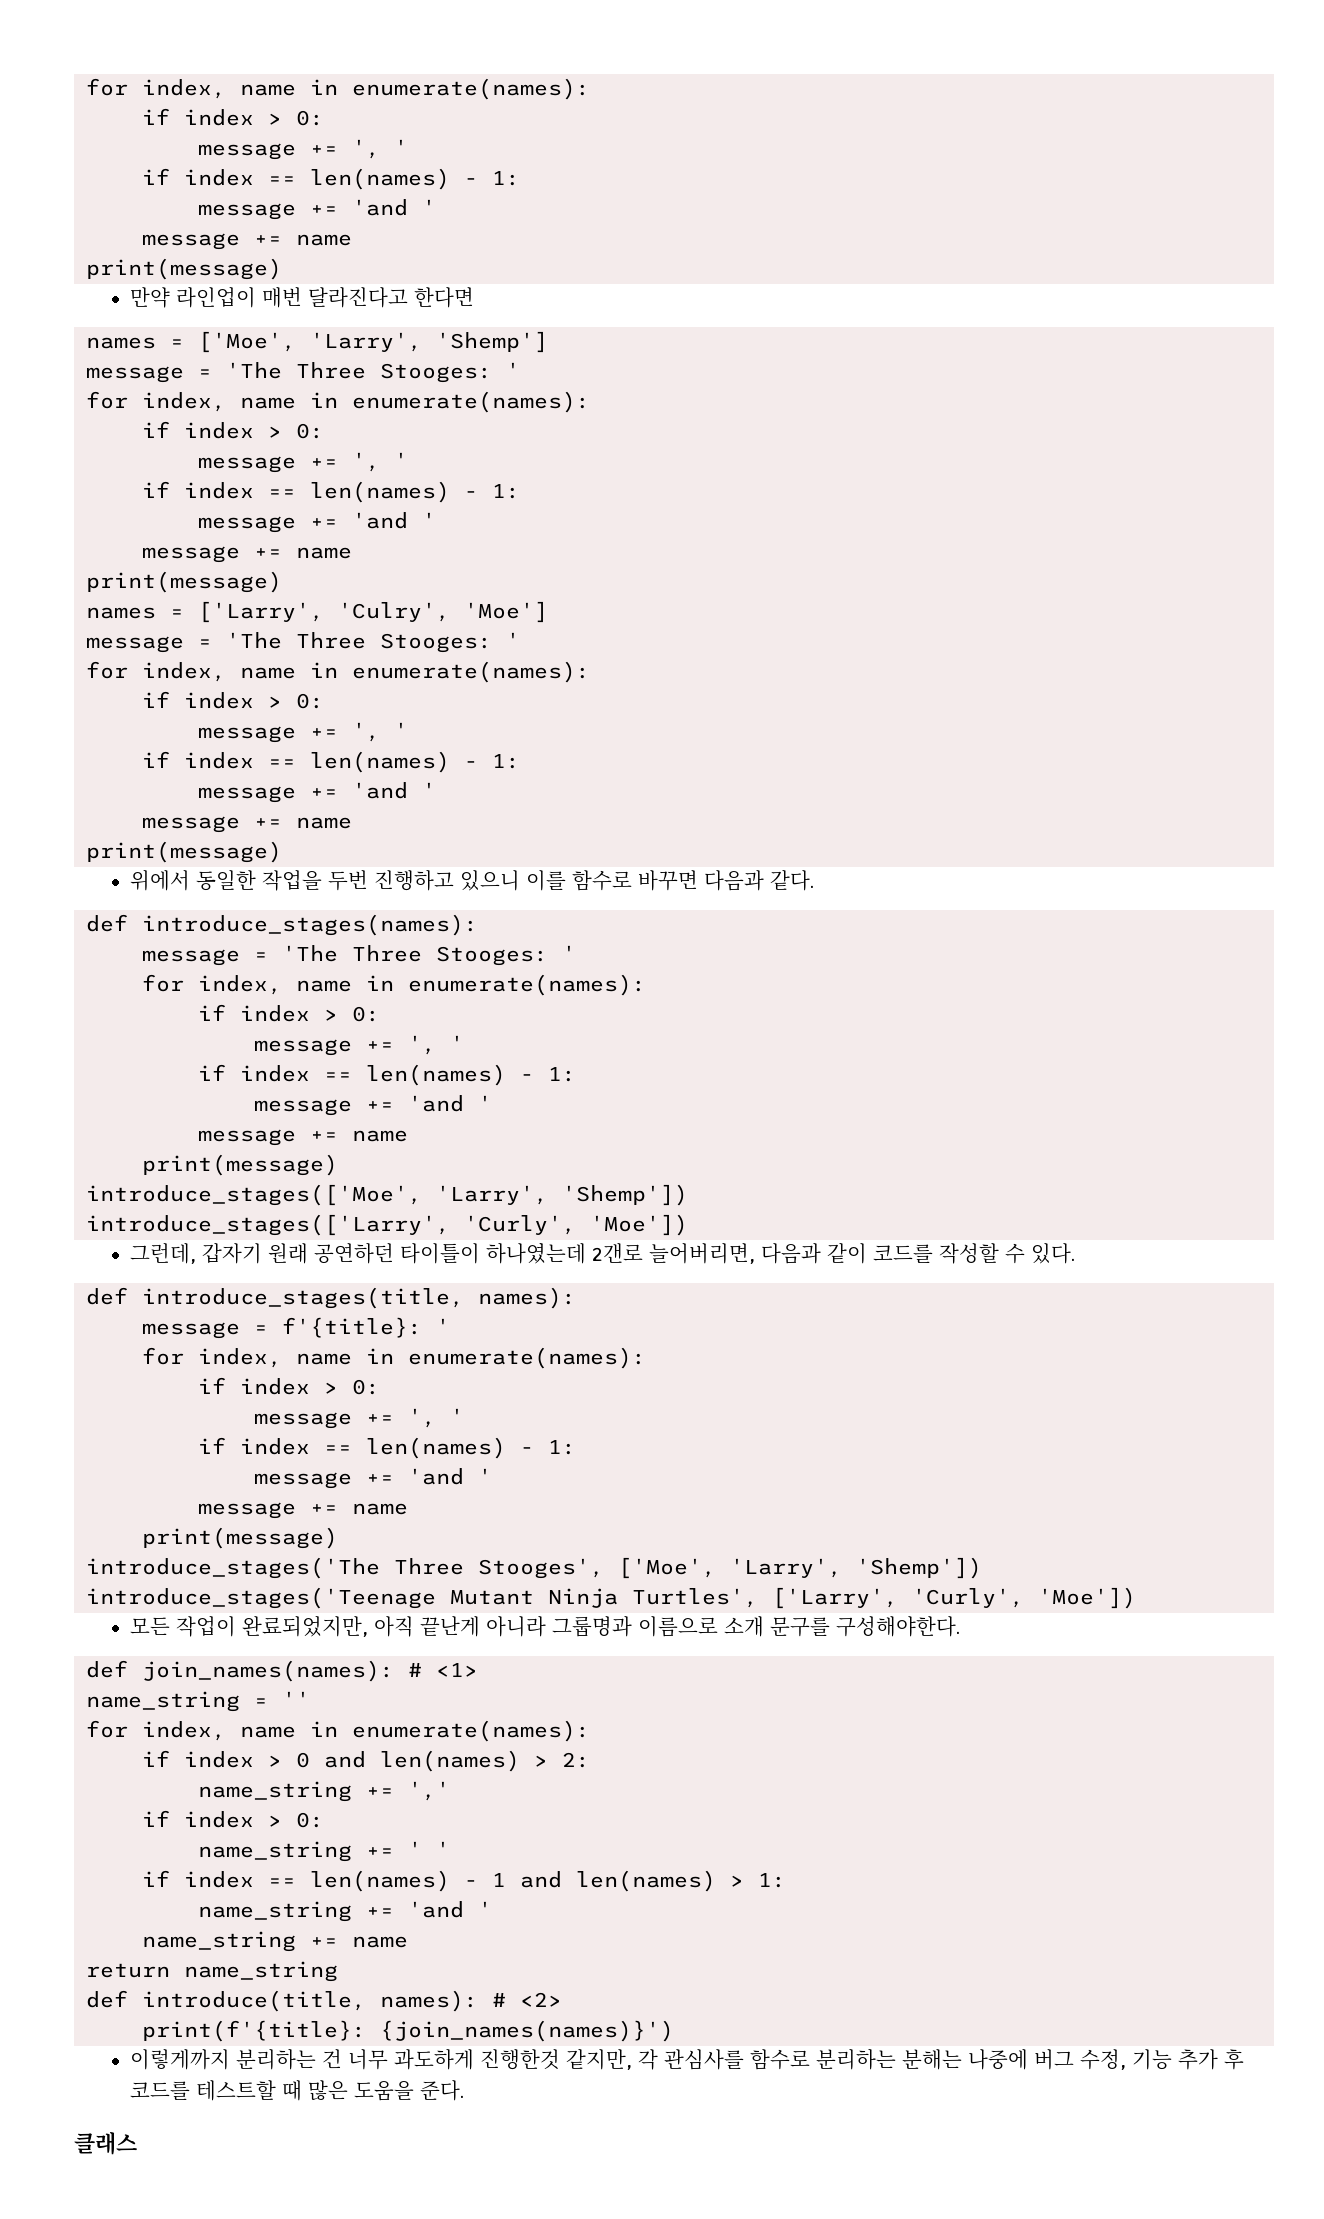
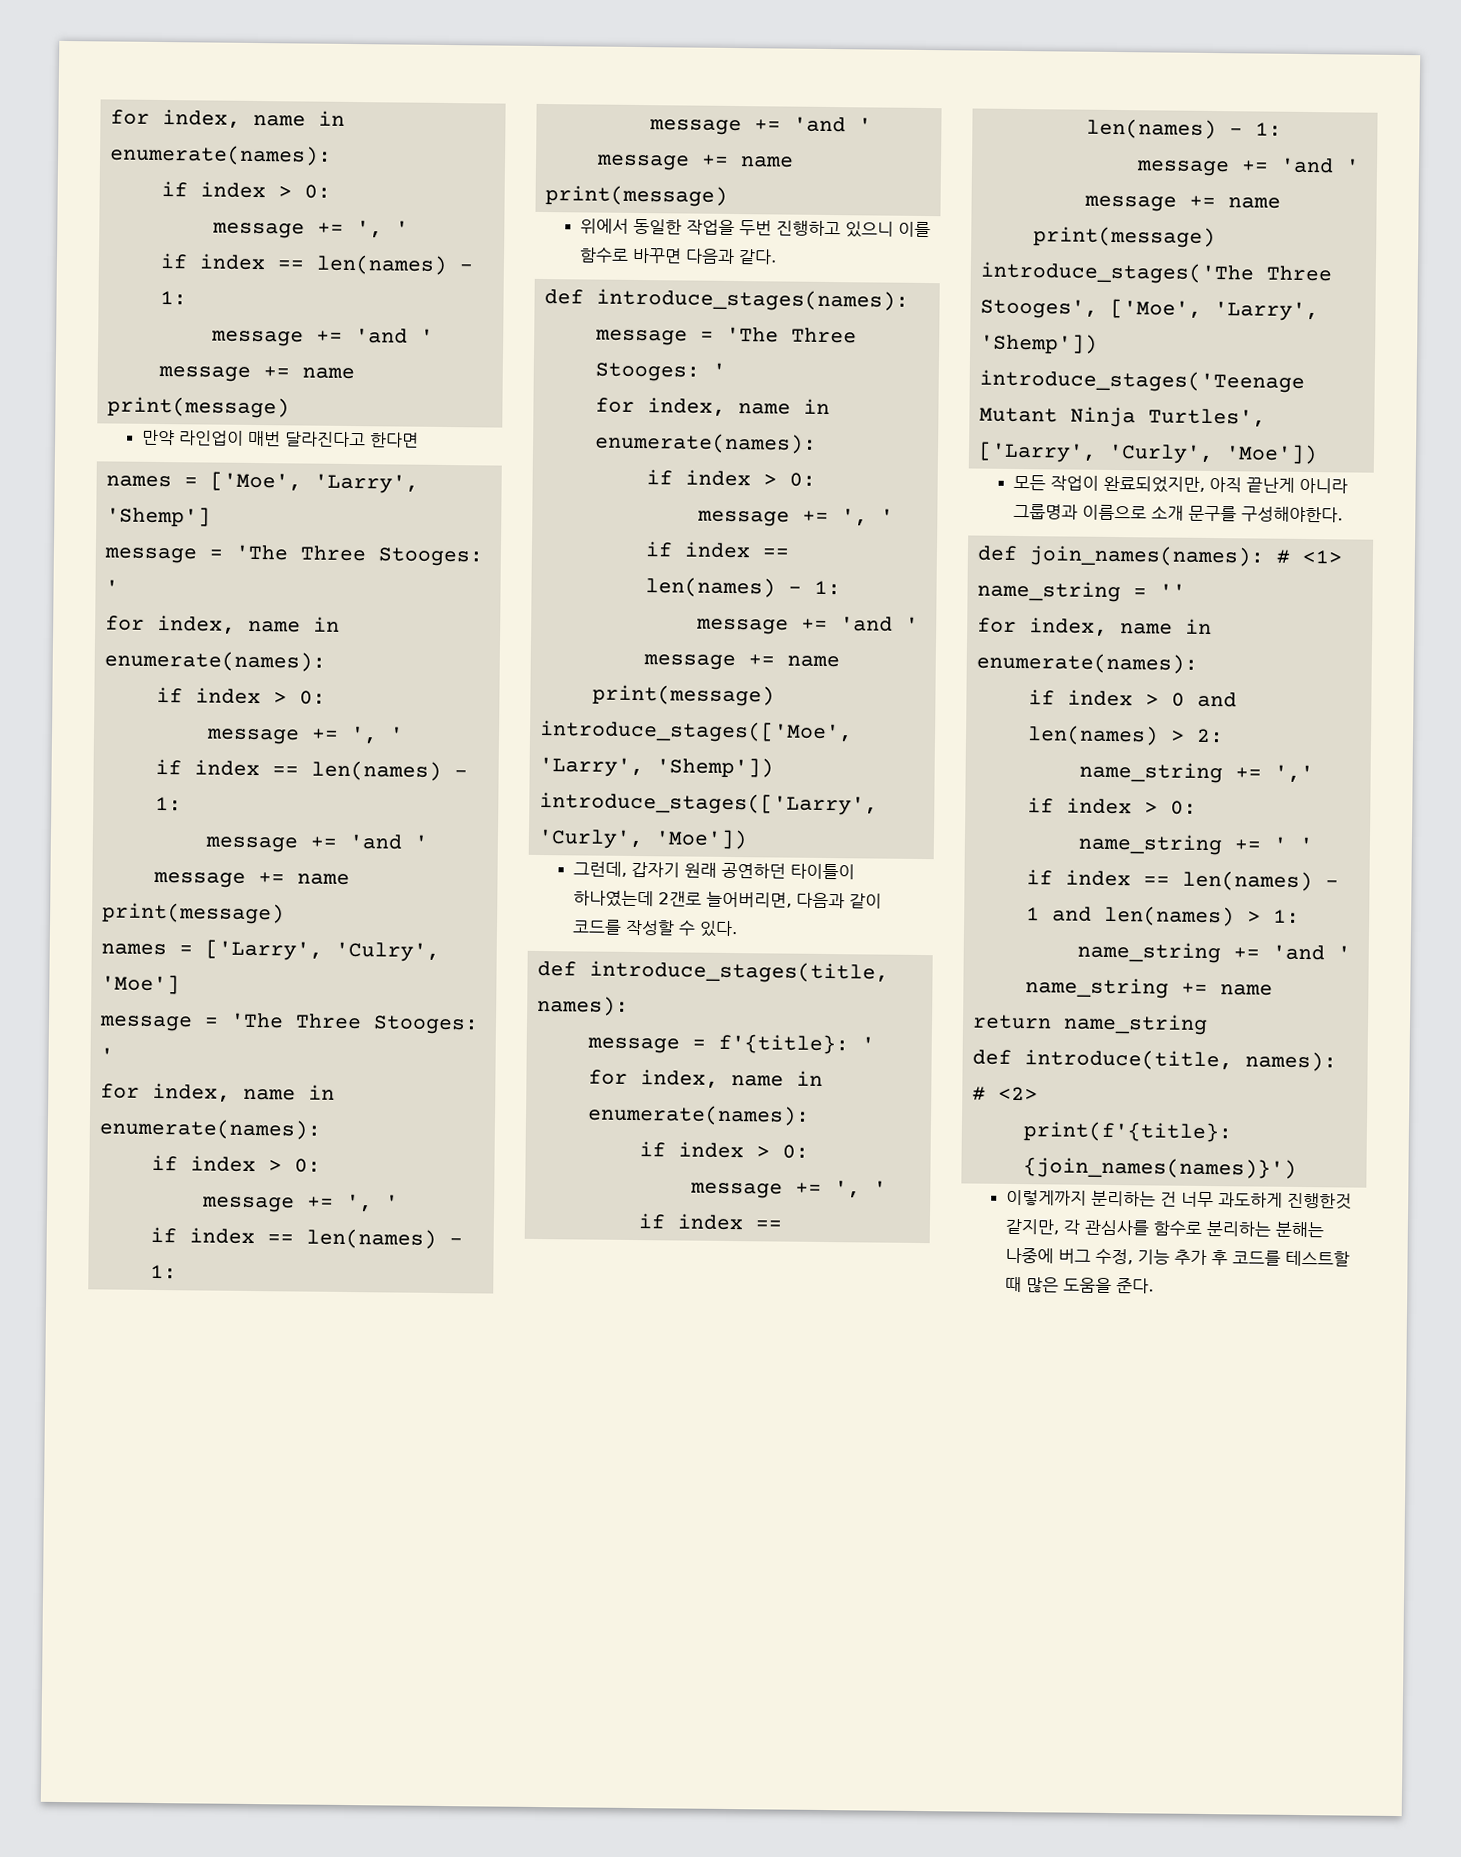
[74,2132,137,2155] // 클래스 -> (1154, 1286) none

